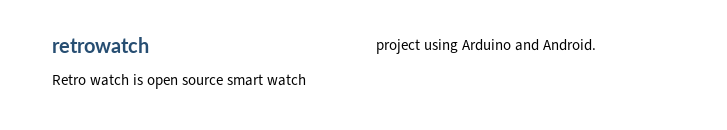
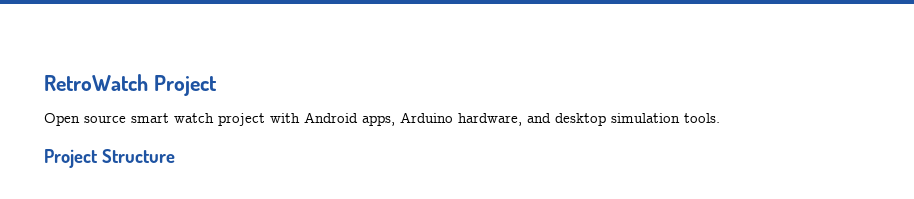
[52,37,149,53] [52,74,307,89] [376,39,597,54] retrowatch // Retro watch is open source smart watch project using Arduino and Android. -> [44,74,217,96] [44,112,720,126] [44,149,175,168] RetroWatch Project // Open source smart watch project with Android apps, Arduino hardware, and desktop simulation tools. // Project Structure

